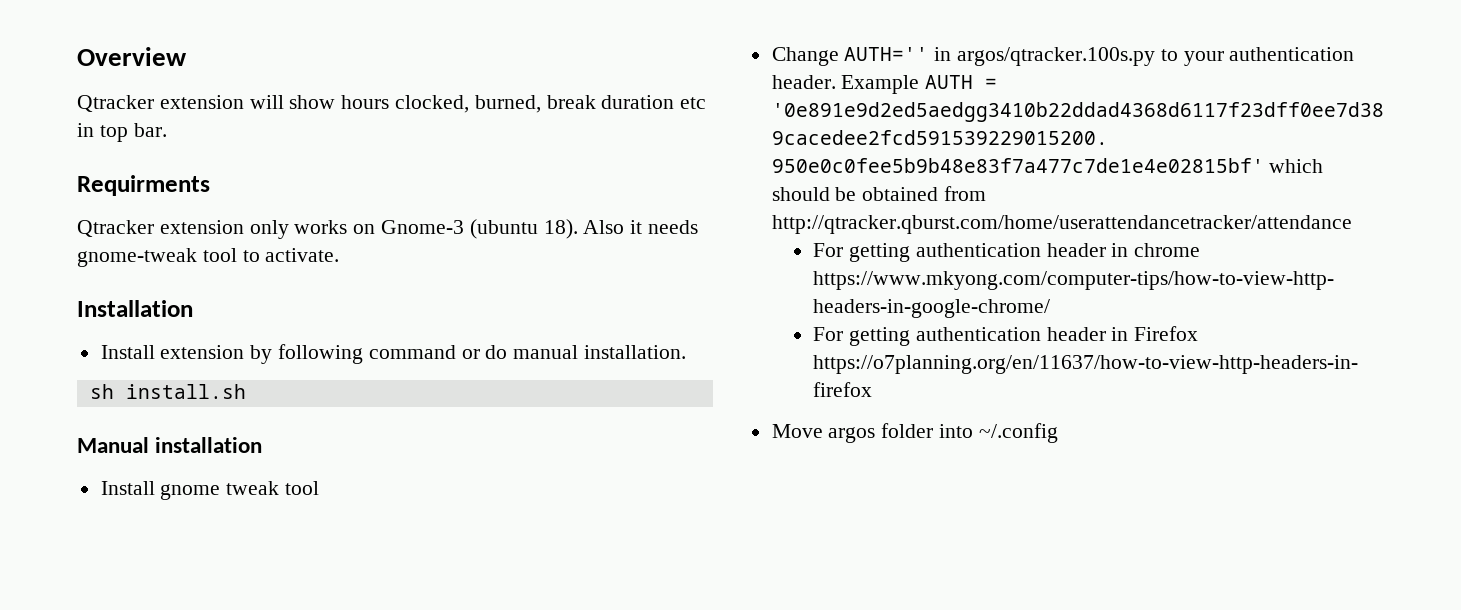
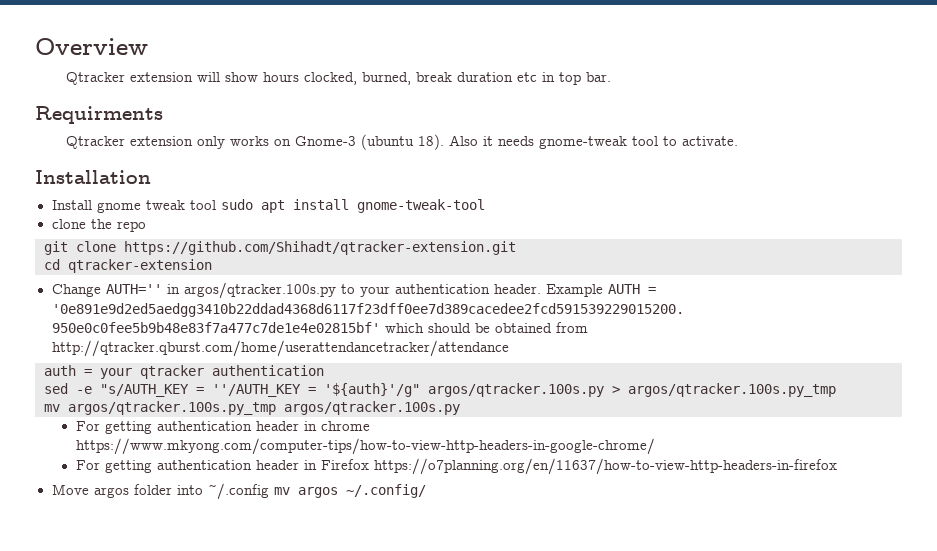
[160,344,687,364] [89,384,246,399] [77,437,263,453] [100,481,320,500] extension by following command or do manual installation. // sh install.sh // Manual installation // Install gnome tweak tool -> [96,199,485,213] [51,219,146,232] [44,241,516,255] [44,259,212,273] gnome tweak tool sudo apt install gnome-tweak-tool // clone the repo // git clone https://github.com/Shihadt/qtracker-extension.git // cd qtracker-extension
(1352, 224) none -> [44,365,324,379] [44,383,836,397] [44,401,460,415] // auth = your qtracker authentication // sed -e "s/AUTH_KEY = ''/AUTH_KEY = '${auth}'/g" argos/qtracker.100s.py > argos/qtracker.100s.py_tmp // mv argos/qtracker.100s.py_tmp argos/qtracker.100s.py
(1058, 433) none -> [273,484,426,498] mv argos ~/.config/

